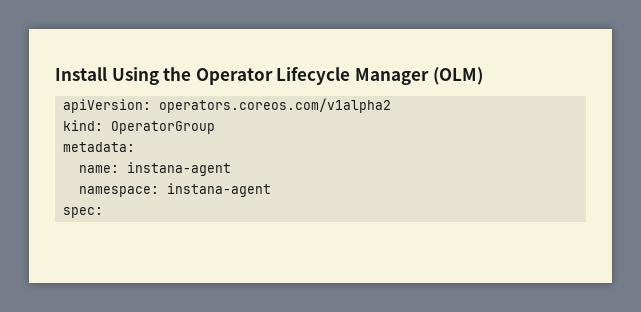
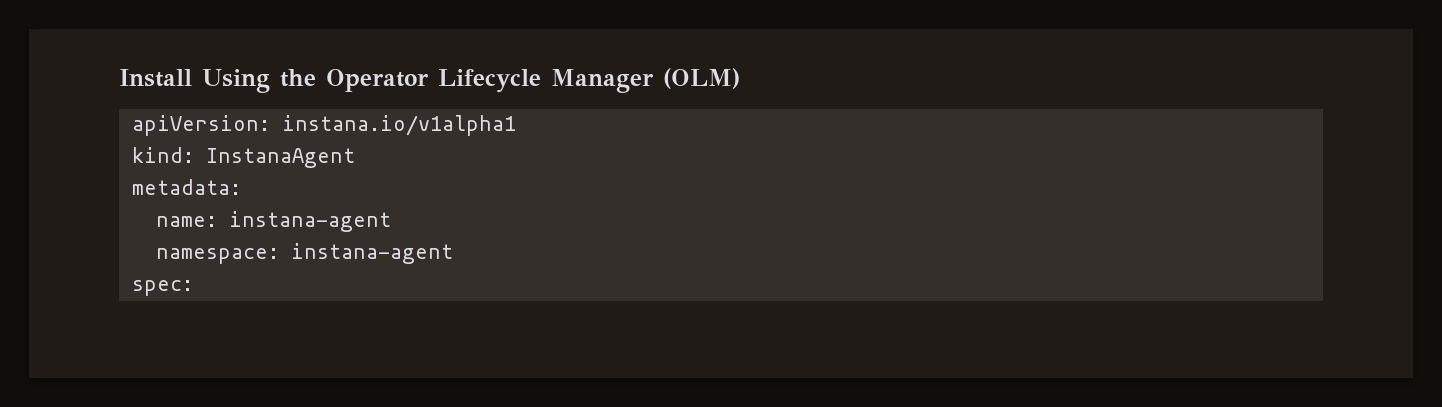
[159,98,392,113] operators.coreos.com/v1alpha2 -> [281,115,516,136] instana.io/v1alpha1
[111,121,216,134] OperatorGroup -> [205,148,355,168] InstanaAgent

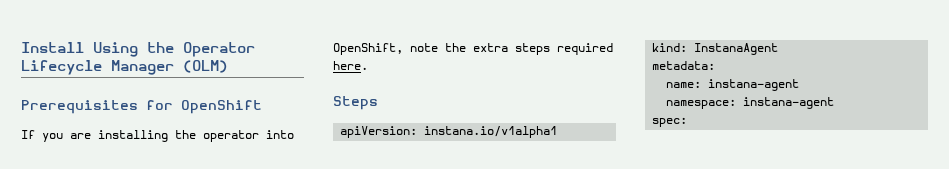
(740, 78) none -> [21,100,262,114] [21,130,294,142] [333,43,613,55] [333,61,368,70] [333,96,378,110] // Prerequisites for OpenShift // If you are installing the operator into OpenShift, note the extra steps required here. // Steps

